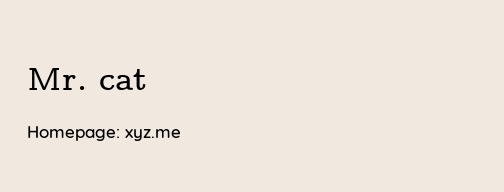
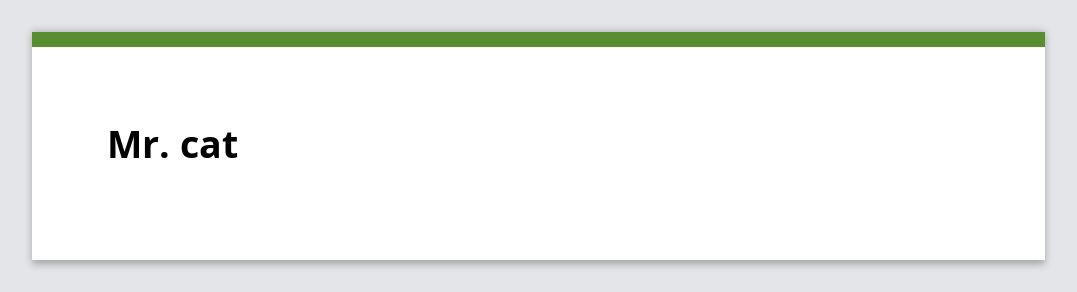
[27,126,181,141] // Homepage: xyz.me -> (239, 145) none

